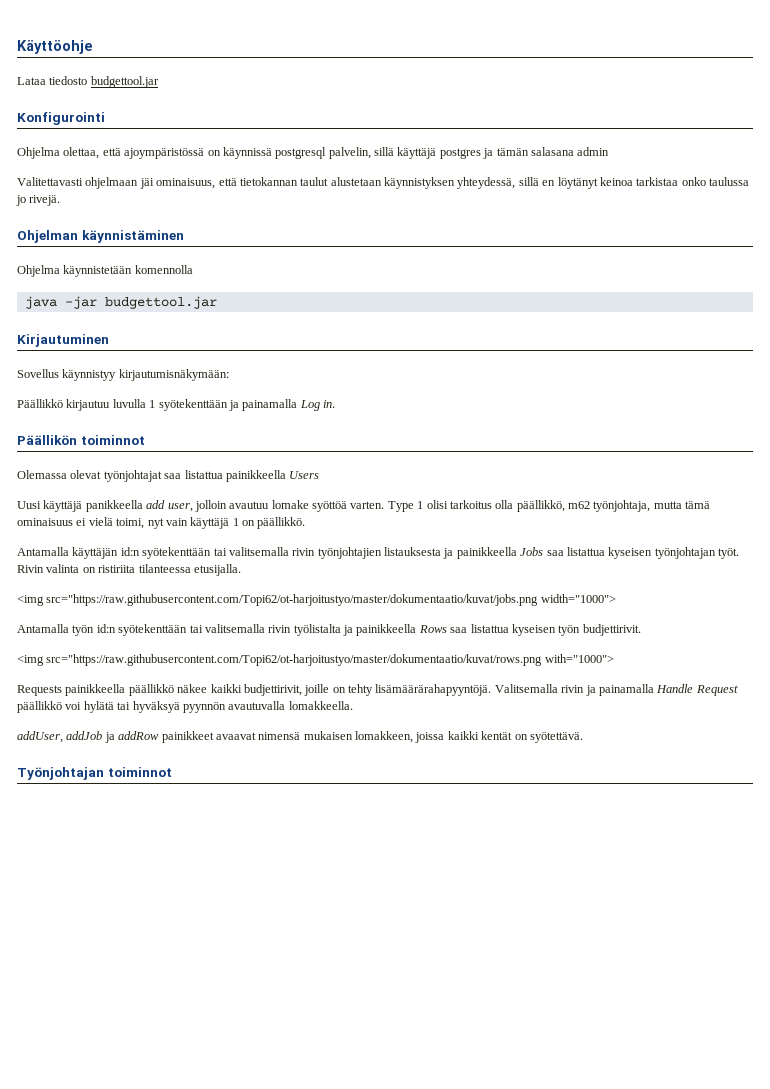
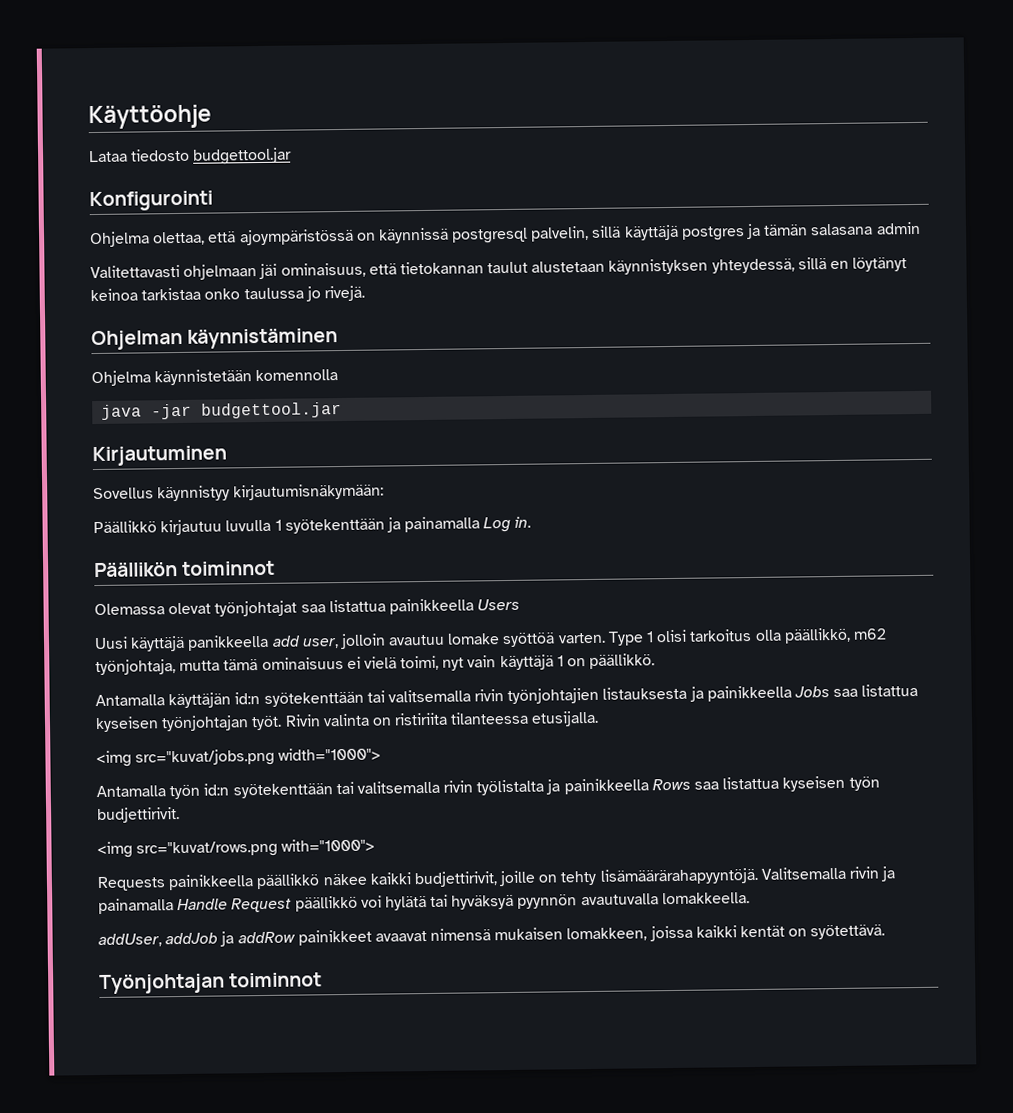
[46,594,539,606] src="https://raw.githubusercontent.com/Topi62/ot-harjoitustyo/master/dokumentaatio/kuvat/jobs.png -> [135,748,276,767] src="kuvat/jobs.png
[46,654,543,666] src="https://raw.githubusercontent.com/Topi62/ot-harjoitustyo/master/dokumentaatio/kuvat/rows.png -> [136,840,279,858] src="kuvat/rows.png

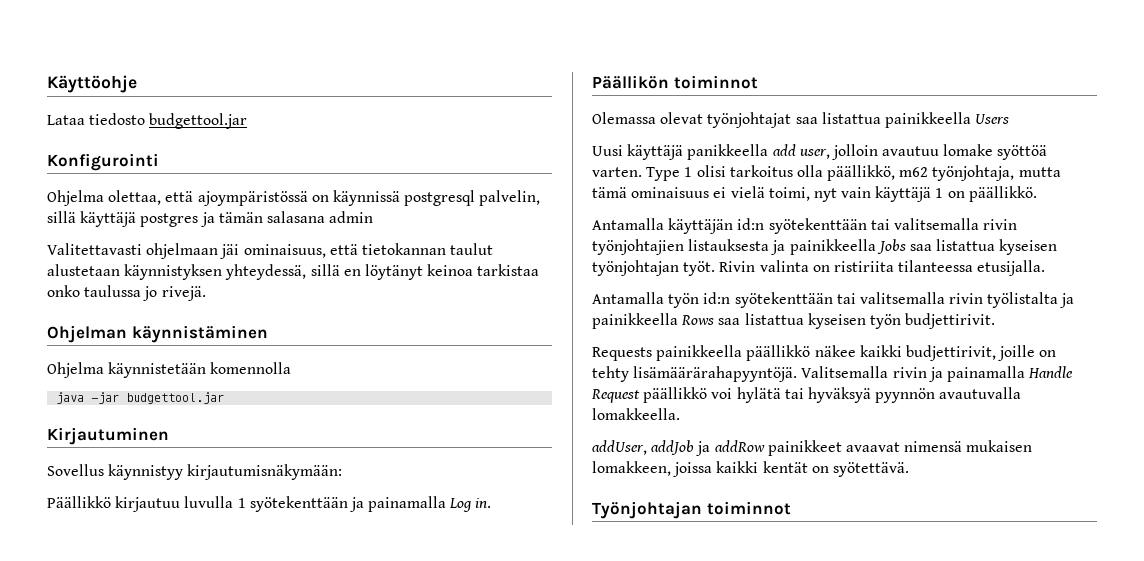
[96,747,382,768] // <img src="kuvat/jobs.png width="1000"> -> (1046, 268) none
[97,838,376,859] // <img src="kuvat/rows.png with="1000"> -> (996, 321) none

